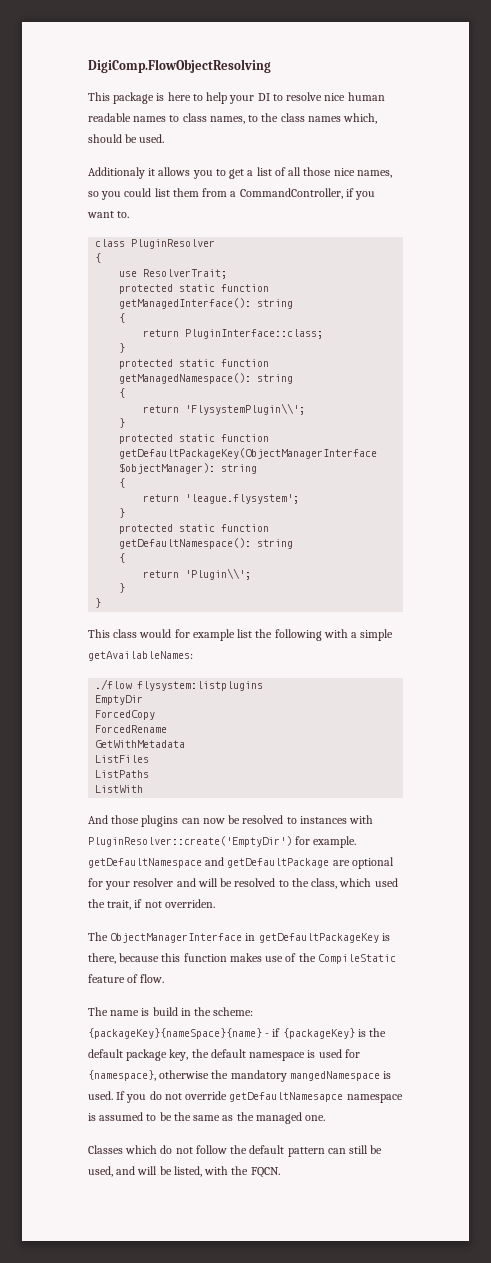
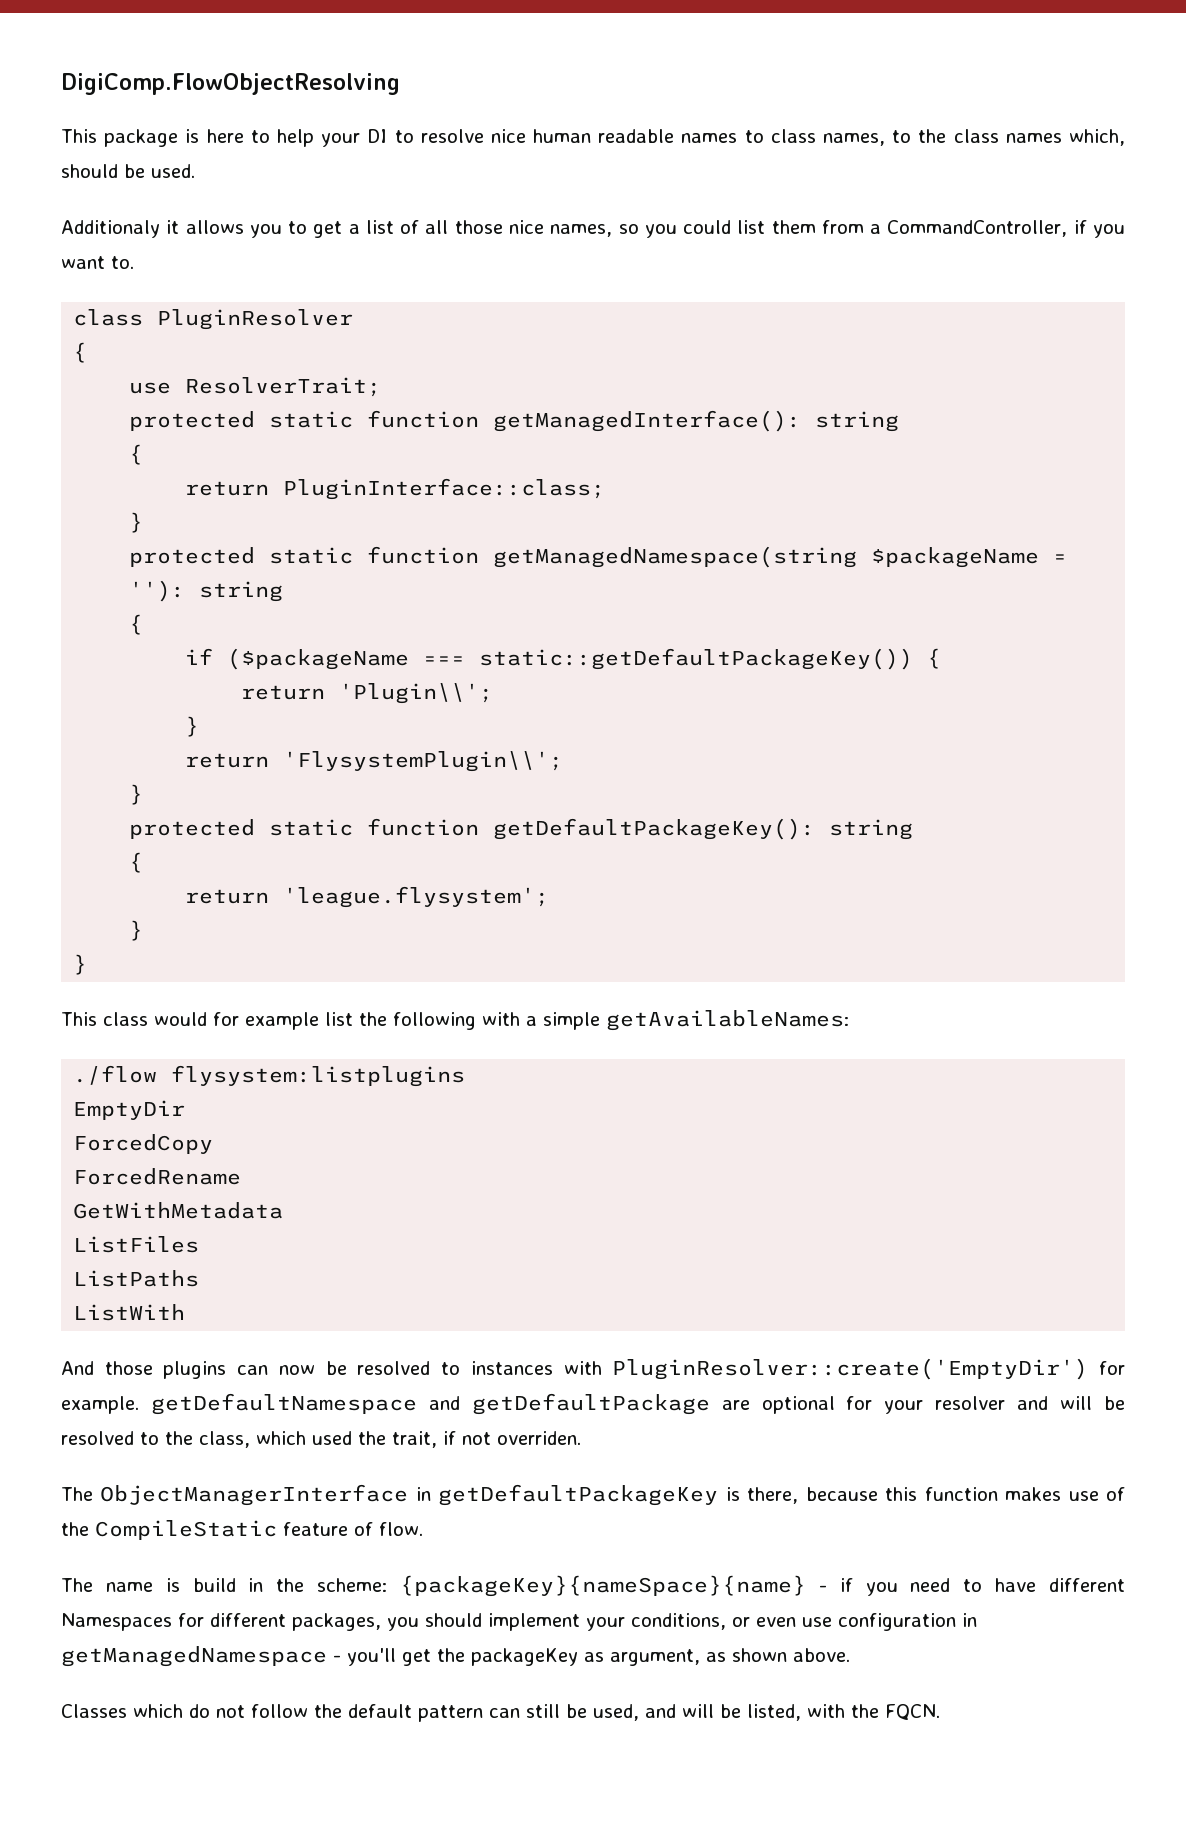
[119,373,294,384] [119,388,126,398] getManagedNamespace(): string // { -> [493,546,1068,568] [129,580,284,602] [129,614,144,635] [185,648,942,670] [241,683,494,704] [185,716,200,737] getManagedNamespace(string $packageName = ''): string // { // if ($packageName === static::getDefaultPackageKey()) { // return 'Plugin\\'; // }
[119,448,378,459] [119,463,216,474] getDefaultPackageKey(ObjectManagerInterface $objectManager): -> [493,818,816,840] getDefaultPackageKey():
[119,524,270,534] [119,538,294,549] [119,553,126,563] [143,568,252,580] [119,583,126,593] // protected static function getDefaultNamespace(): string // { // return 'Plugin\\'; // } -> (144, 930) none
[282,1028,387,1039] [88,1049,360,1061] [88,1070,392,1082] [88,1091,403,1103] [88,1112,326,1124] {packageKey} is the default package key, the default namespace is used for {namespace}, otherwise the mandatory mangedNamespace is used. If you do not override getDefaultNamesapce namespace is assumed to be the same as the managed one. -> [865,1578,1126,1596] [61,1613,977,1631] [61,1646,850,1667] you need to have different Namespaces for different packages, you should implement your conditions, or even use configuration in getManagedNamespace - you'll get the packageKey as argument, as shown above.

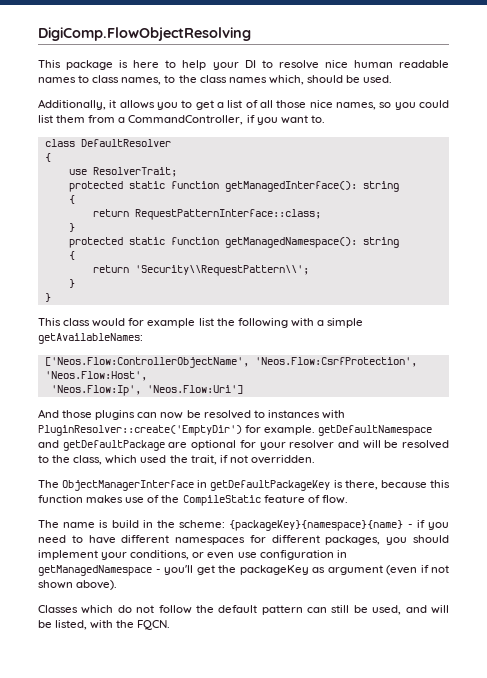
[61,220,160,238] Additionaly -> [38,99,106,110] Additionally,
[157,309,354,330] PluginResolver -> [80,139,171,147] DefaultResolver
[283,478,606,500] [129,512,144,533] [129,546,1068,568] [129,580,284,602] [129,614,144,635] [185,648,942,670] [241,683,494,704] [185,716,200,737] [185,751,564,772] [129,784,144,805] [129,818,914,840] [129,852,144,873] [185,886,550,908] PluginInterface::class; // } // protected static function getManagedNamespace(string $packageName = ''): string // { // if ($packageName === static::getDefaultPackageKey()) { // return 'Plugin\\'; // } // return 'FlysystemPlugin\\'; // } // protected static function getDefaultPackageKey(): string // { // return 'league.flysystem'; -> [134,209,321,220] [68,223,75,232] [68,237,399,248] [68,251,75,260] [92,265,309,276] RequestPatternInterface::class; // } // protected static function getManagedNamespace(): string // { // return 'Security\\RequestPattern\\';
[73,1065,466,1087] [73,1100,186,1120] [73,1134,214,1154] [73,1168,242,1185] [73,1202,284,1219] [73,1236,200,1253] [73,1270,200,1287] [73,1304,186,1321] ./flow flysystem:listplugins // EmptyDir // ForcedCopy // ForcedRename // GetWithMetadata // ListFiles // ListPaths // ListWith -> [44,357,417,368] [44,371,147,381] [50,385,243,396] ['Neos.Flow:ControllerObjectName', 'Neos.Flow:CsrfProtection', 'Neos.Flow:Host', // 'Neos.Flow:Ip', 'Neos.Flow:Uri']
[497,1431,581,1445] overriden. -> [250,455,315,464] overridden.
[400,1575,806,1597] {packageKey}{nameSpace}{name} -> [229,520,404,531] {packageKey}{namespace}{name}
[61,1613,172,1631] Namespaces -> [175,537,246,545] namespaces
[610,1648,850,1666] argument, as shown above. -> [327,565,449,575] [38,580,118,590] argument (even if not shown above).

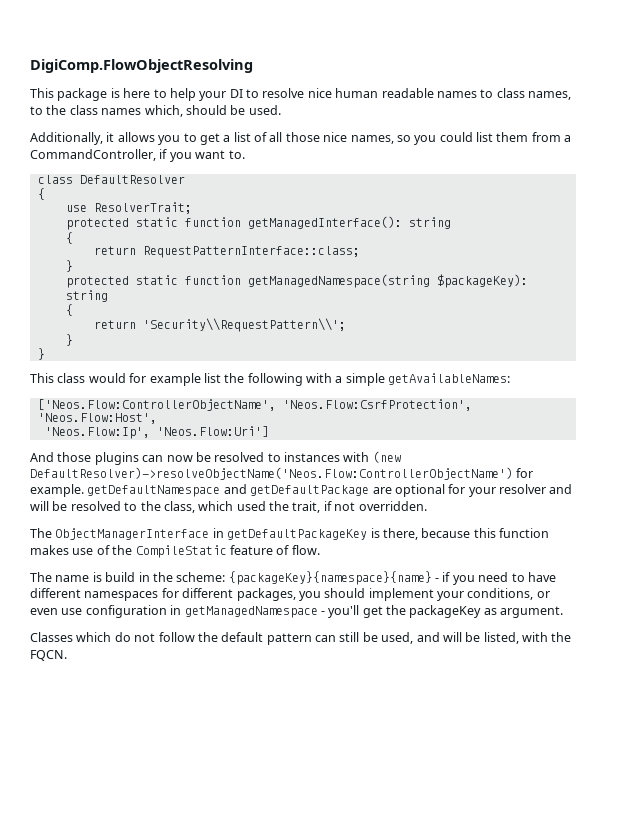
[224,237,357,248] getManagedNamespace(): -> [247,274,528,288] getManagedNamespace(string $packageKey):
[38,425,242,436] PluginResolver::create('EmptyDir') -> [372,451,401,463] [30,467,513,480] (new DefaultResolver)->resolveObjectName('Neos.Flow:ControllerObjectName')
[327,565,449,575] [38,580,118,590] argument (even if not shown above). -> [500,606,564,618] argument.

